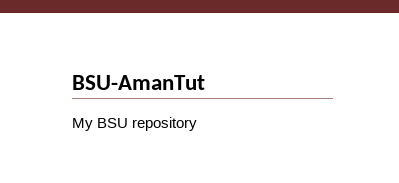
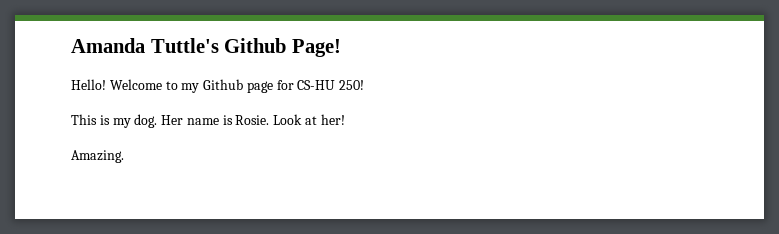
[72,75,205,90] [72,117,198,131] BSU-AmanTut // My BSU repository -> [71,38,341,57] [71,79,365,93] [71,114,345,128] [71,150,124,163] Amanda Tuttle's Github Page! // Hello! Welcome to my Github page for CS-HU 250! // This is my dog. Her name is Rosie. Look at her! // Amazing.

